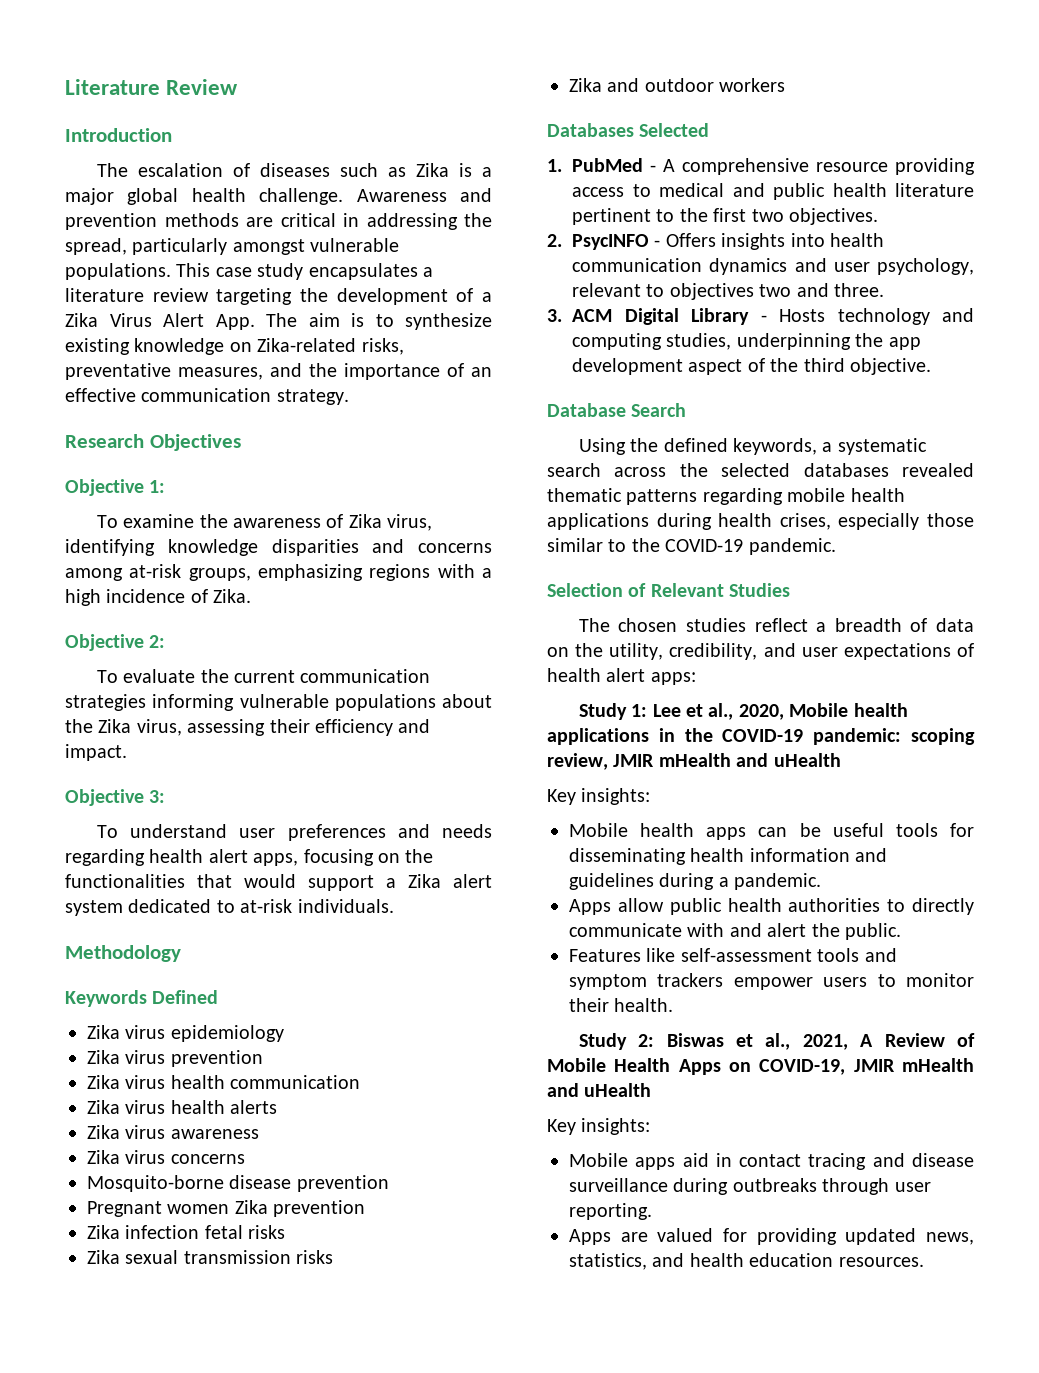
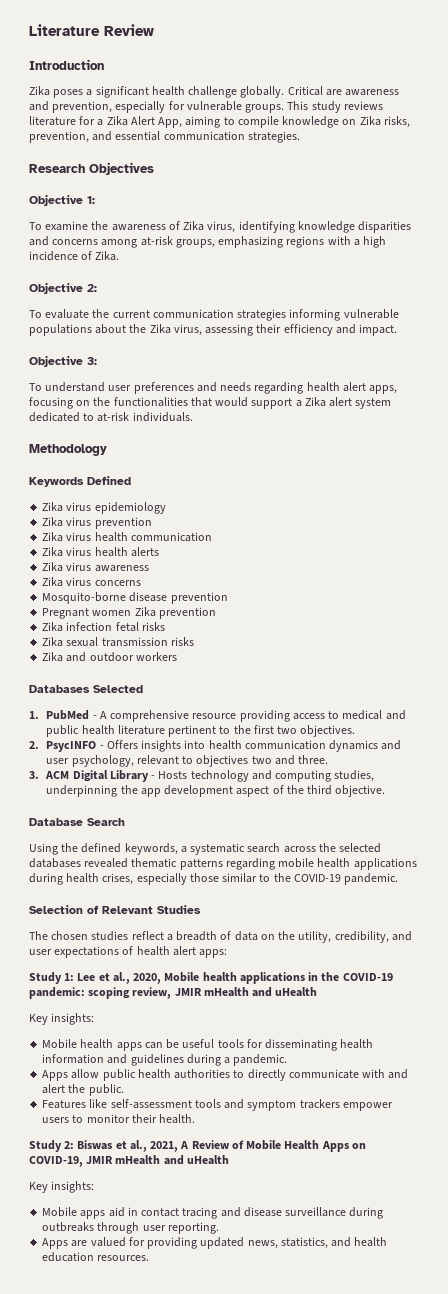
[96,163,492,177] [65,188,492,205] [65,213,492,230] [65,238,400,255] [65,263,433,280] [65,288,493,305] [65,313,492,330] [65,338,404,355] [65,363,492,380] [65,388,349,405] The escalation of diseases such as Zika is a major global health challenge. Awareness and prevention methods are critical in addressing the spread, particularly amongst vulnerable populations. This case study encapsulates a literature review targeting the development of a Zika Virus Alert App. The aim is to synthesize existing knowledge on Zika-related risks, preventative measures, and the importance of an effective communication strategy. -> [29,86,400,98] [29,101,383,113] [29,116,410,128] [29,131,300,143] Zika poses a significant health challenge globally. Critical are awareness and prevention, especially for vulnerable groups. This study reviews literature for a Zika Alert App, aiming to compile knowledge on Zika risks, prevention, and essential communication strategies.

